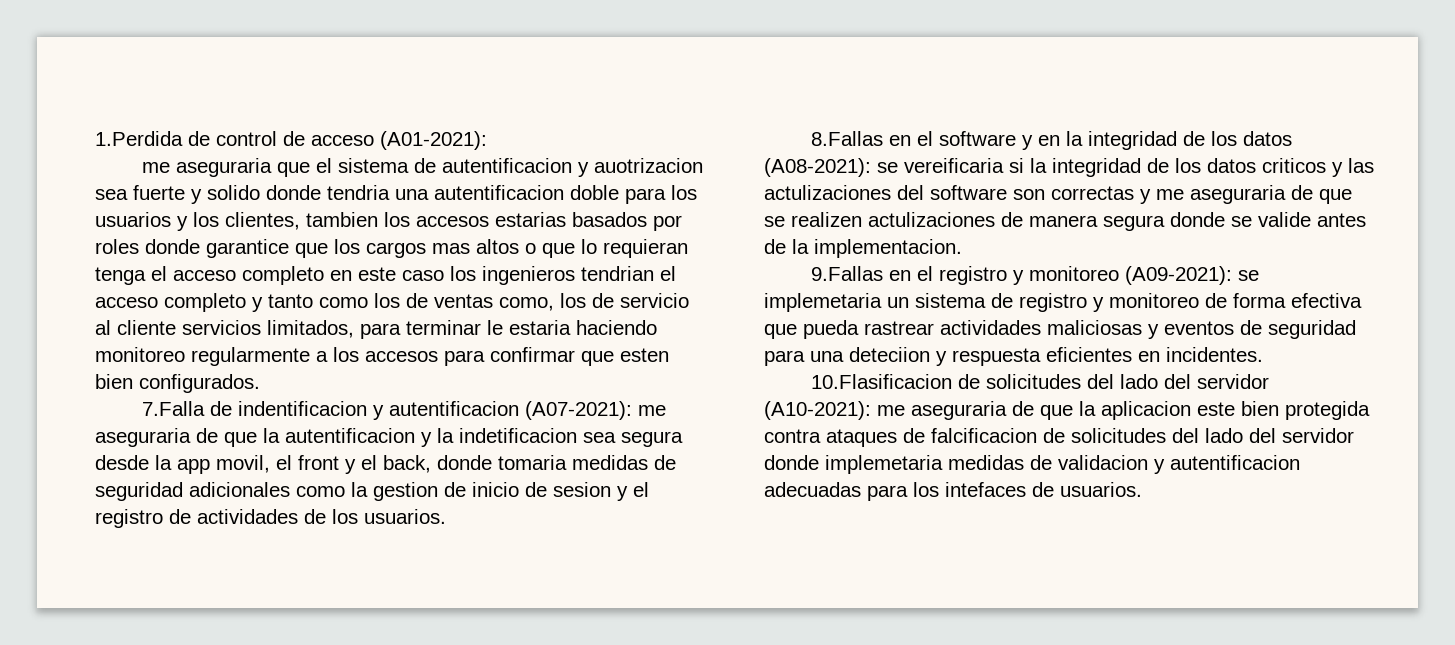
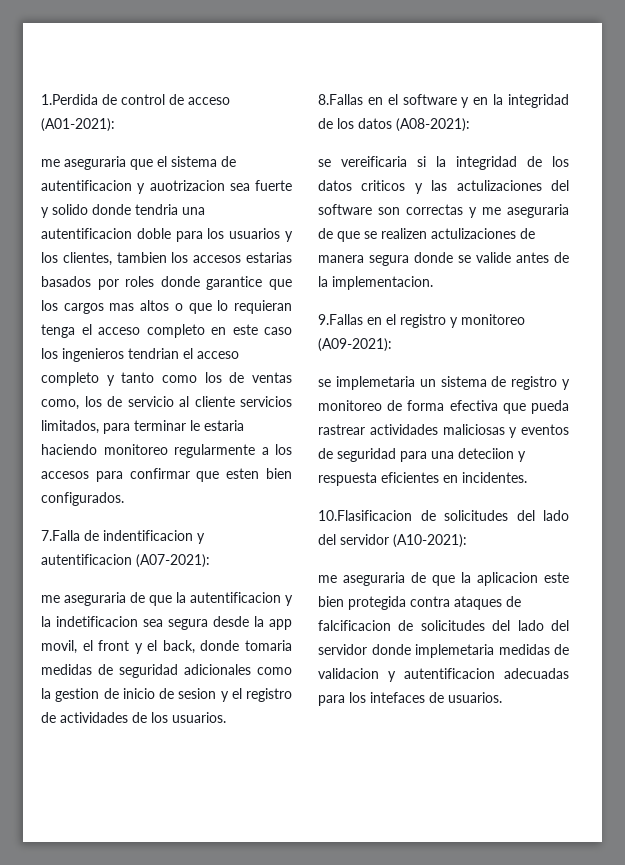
(633, 410) none -> (210, 561) //
(871, 167) none -> (470, 125) //
(1233, 275) none -> (392, 345) //
(871, 410) none -> (467, 541) //

